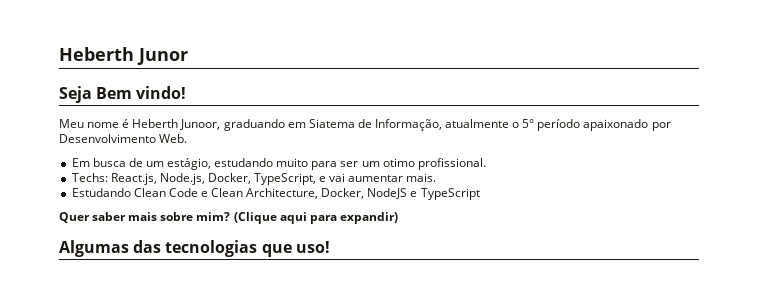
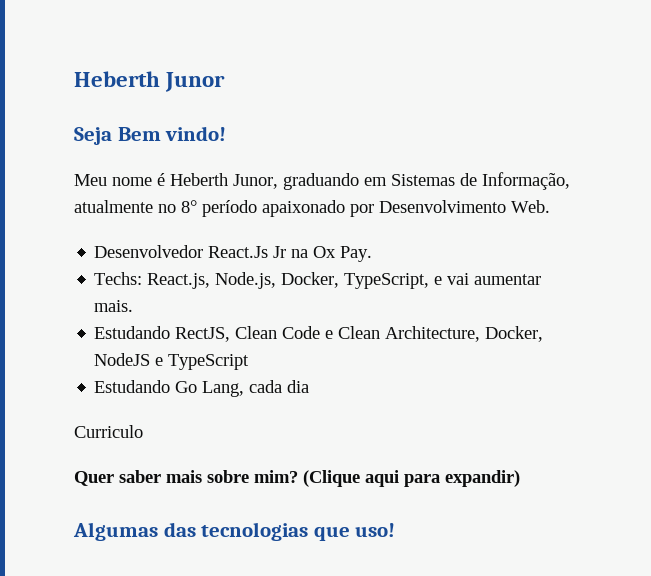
[180,119,221,130] Junoor, -> [233,174,278,189] Junor,
[308,119,355,128] Siatema -> [391,174,455,186] Sistemas
[512,119,535,128] o 5° -> [158,200,197,213] no 8°
[71,158,486,170] Em busca de um estágio, estudando muito para ser um otimo profissional. -> [94,245,373,262] Desenvolvedor React.Js Jr na Ox Pay.
(131, 192) none -> [175,327,231,342] RectJS,
(480, 194) none -> [94,380,310,397] [74,425,143,438] // Estudando Go Lang, cada dia // Curriculo

